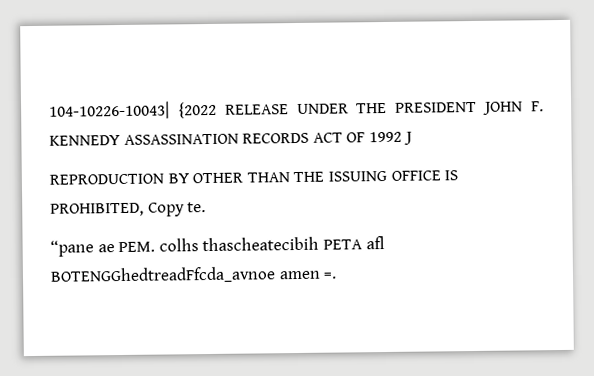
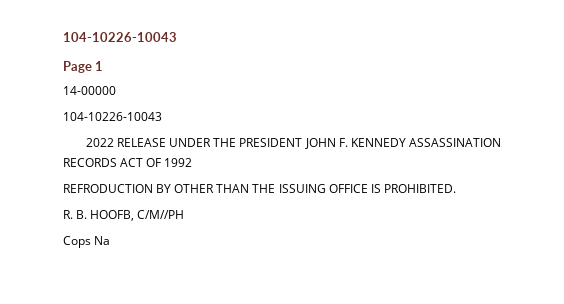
[49,101,217,120] 104-10226-10043| {2022 -> [63,32,177,42] [63,61,104,73] [63,86,116,95] [63,112,162,121] [86,138,115,147] 104-10226-10043 // Page 1 // 14-00000 // 104-10226-10043 // 2022
[403,131,412,145] [49,173,164,185] J // REPRODUCTION -> [63,184,153,193] // REFRODUCTION
[50,202,207,217] [50,236,385,257] [50,266,338,284] PROHIBITED, Copy te. // “pane ae PEM. colhs thascheatecibih PETA afl BOTENGGhedtreadFfcda_avnoe amen =. -> [383,184,456,193] [63,210,185,221] [63,236,111,248] PROHIBITED. // R. B. HOOFB, C/M//PH // Cops Na

